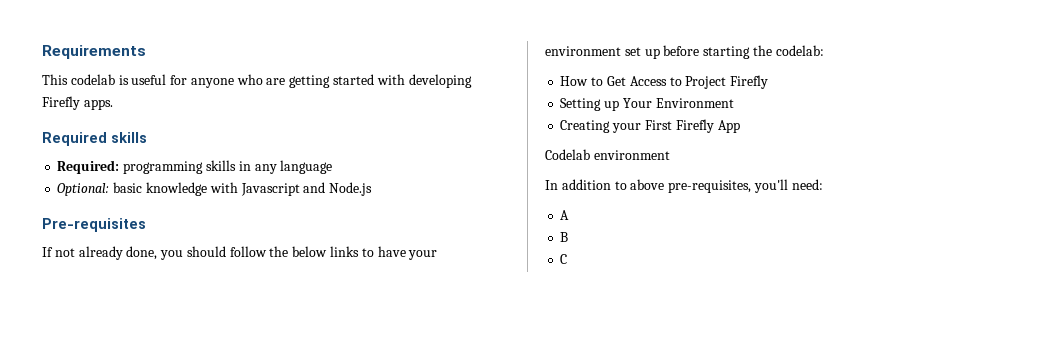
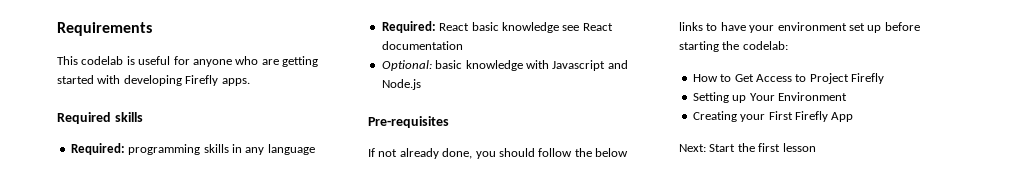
(333, 167) none -> [381,21,613,33] [381,41,463,50] // Required: React basic knowledge see React documentation
[545,149,670,160] [545,179,823,193] [560,210,570,220] [560,232,569,242] [560,254,568,264] Codelab environment // In addition to above pre-requisites, you'll need: // A // B // C -> [679,143,816,152] Next: Start the first lesson

